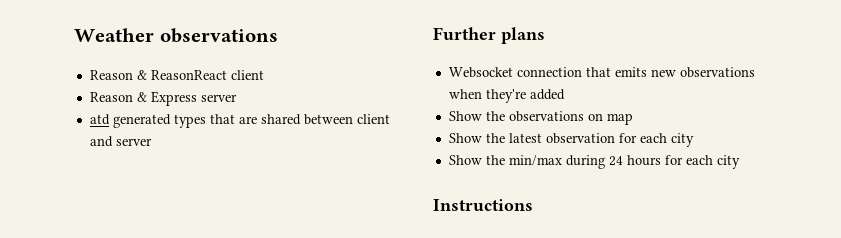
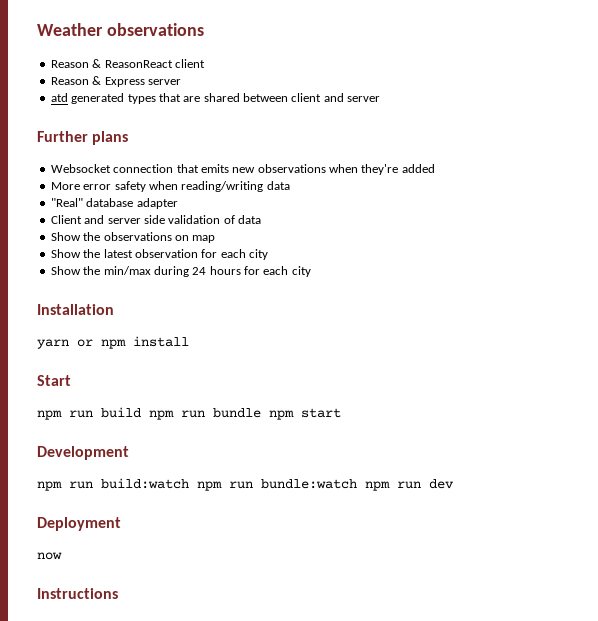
(565, 94) none -> [50,181,290,192] [50,198,178,209] [50,215,261,224] // More error safety when reading/writing data // "Real" database adapter // Client and server side validation of data
(740, 162) none -> [37,304,114,315] [37,336,189,349] [37,375,71,386] [37,407,341,420] [37,446,129,460] [37,478,454,491] [37,517,121,531] [37,552,62,560] // Installation // yarn or npm install // Start // npm run build npm run bundle npm start // Development // npm run build:watch npm run bundle:watch npm run dev // Deployment // now

